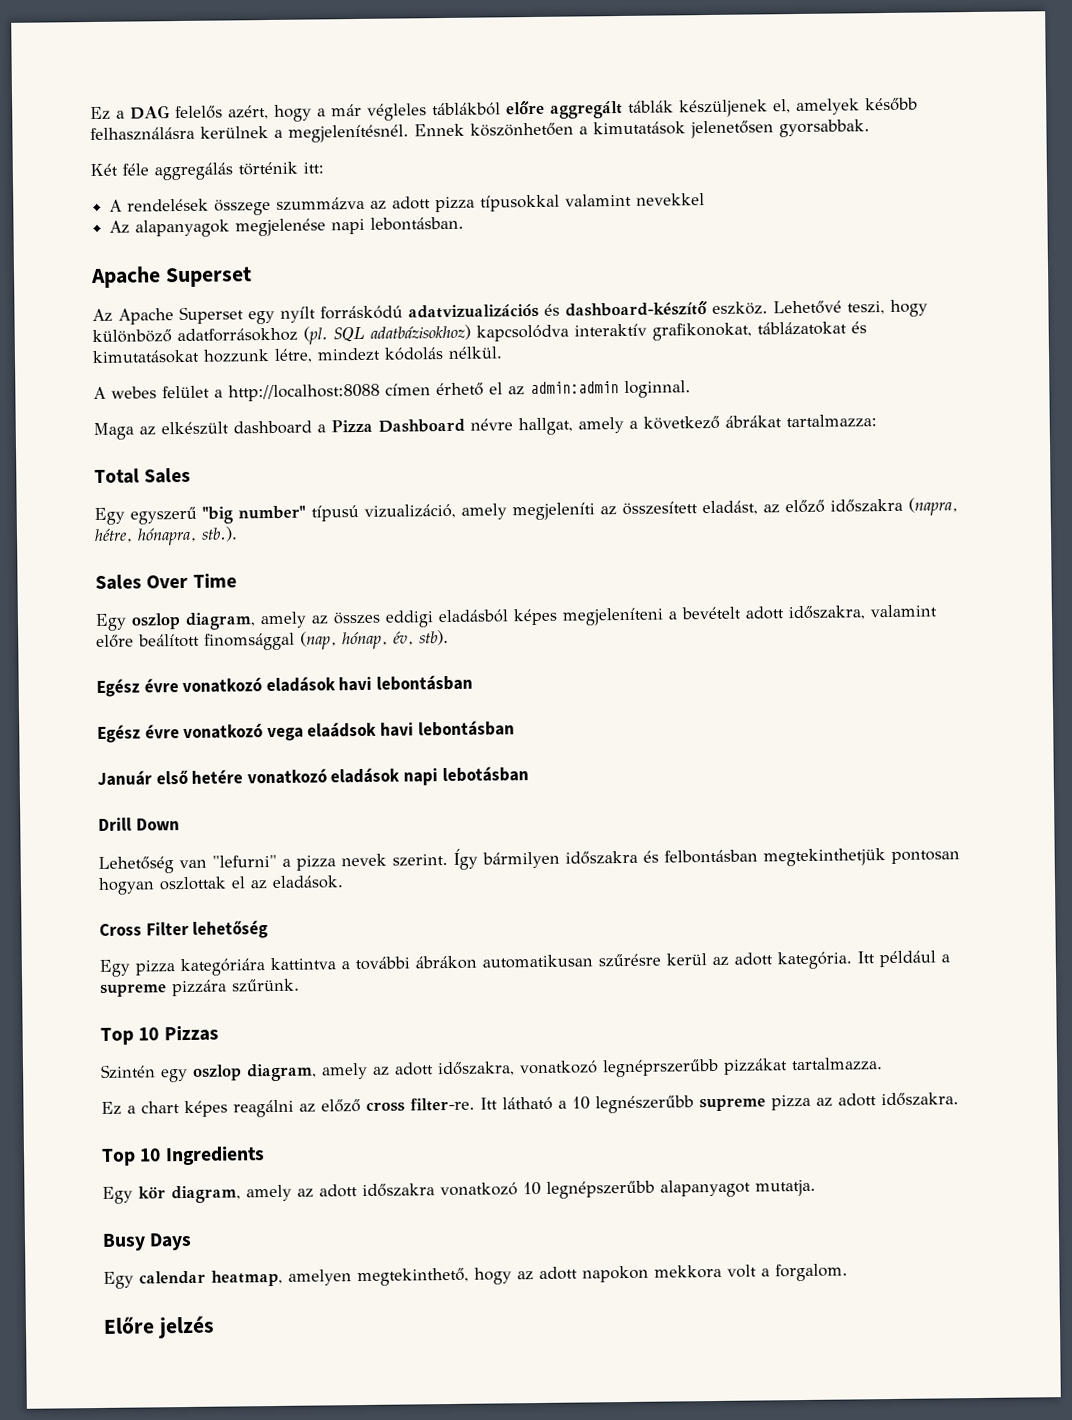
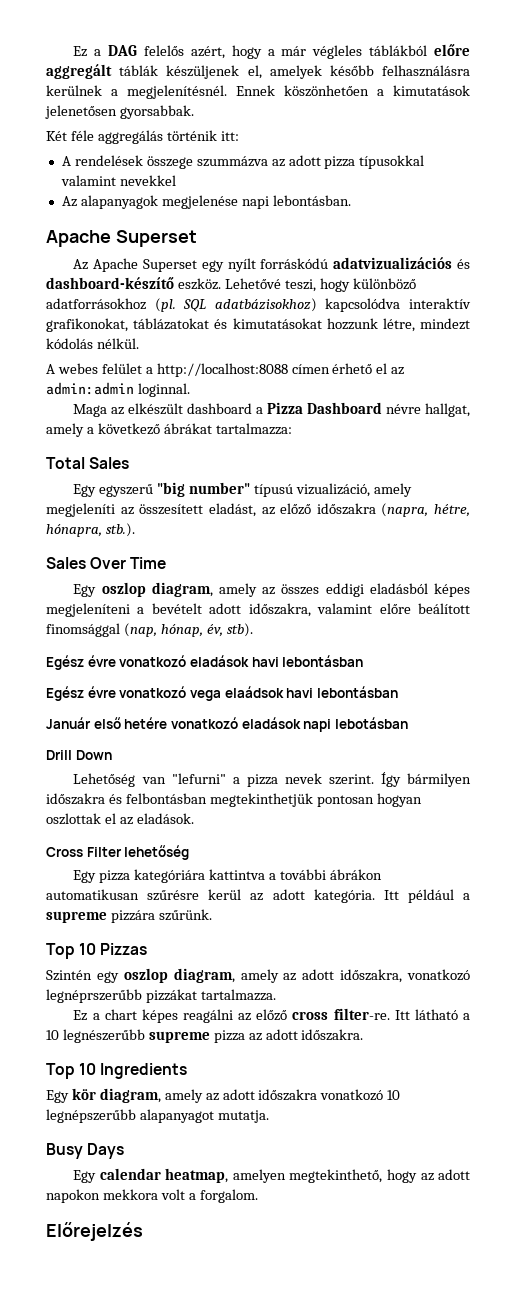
[103,1315,215,1339] Előre jelzés -> [46,1222,143,1241] Előrejelzés

